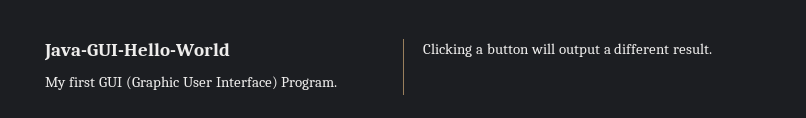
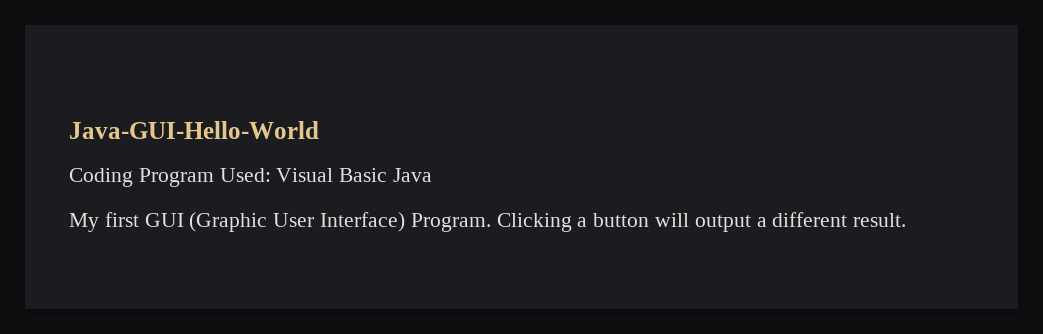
(230, 52) none -> [69,168,433,187] // Coding Program Used: Visual Basic Java

